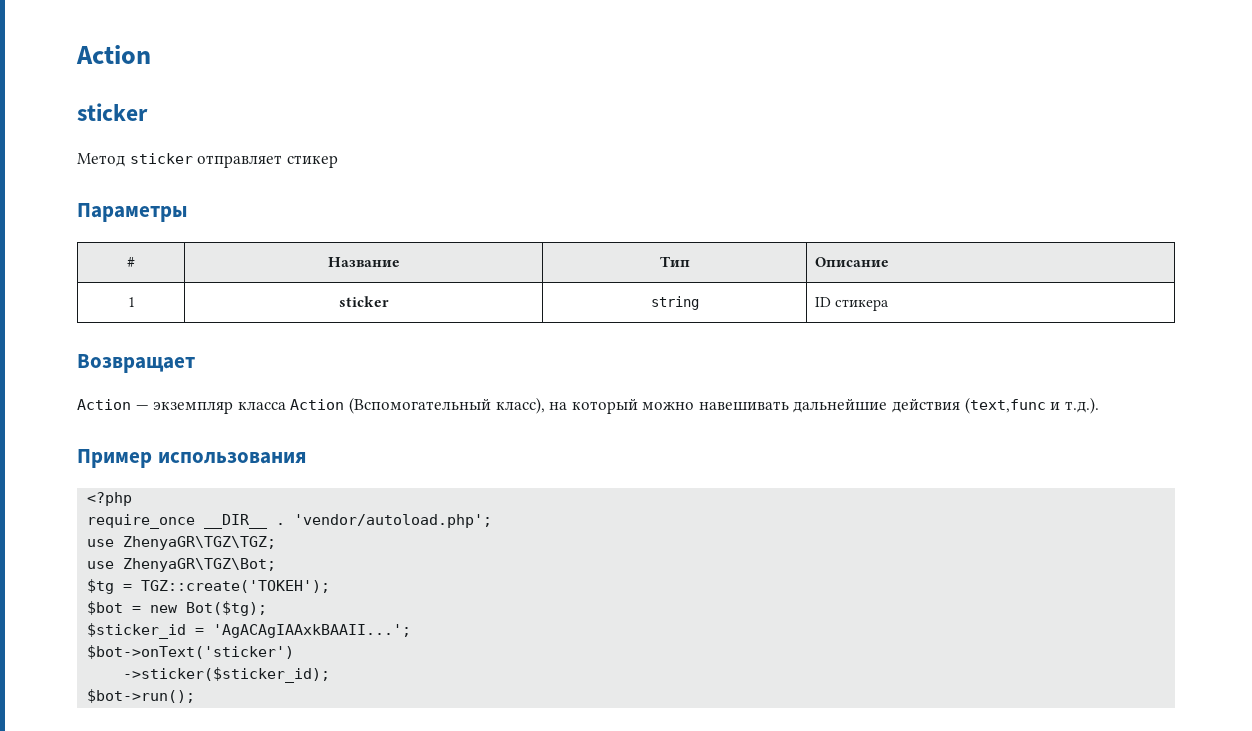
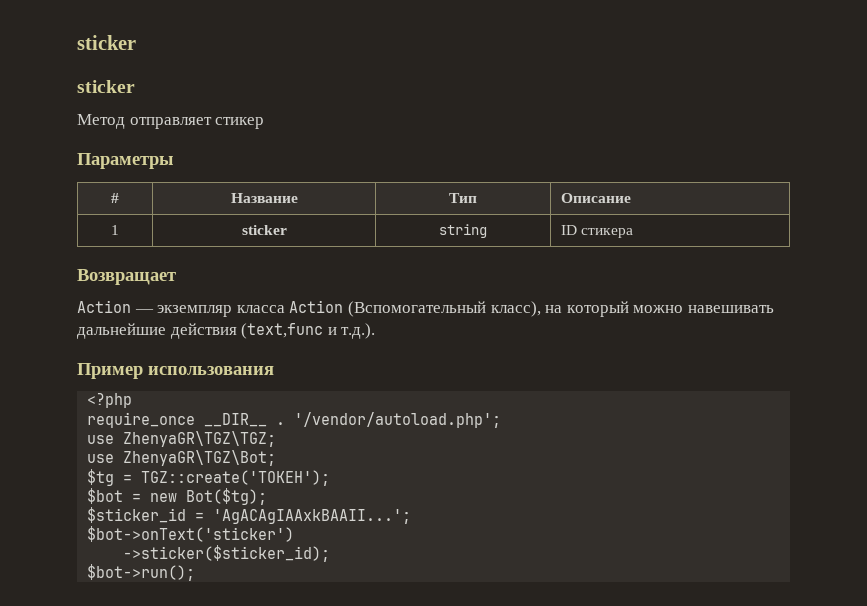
[76,45,151,64] Action -> [77,35,136,50] sticker
[129,153,193,164] sticker -> (125, 121) none
[294,514,493,528] 'vendor/autoload.php'; -> [294,412,502,428] '/vendor/autoload.php';

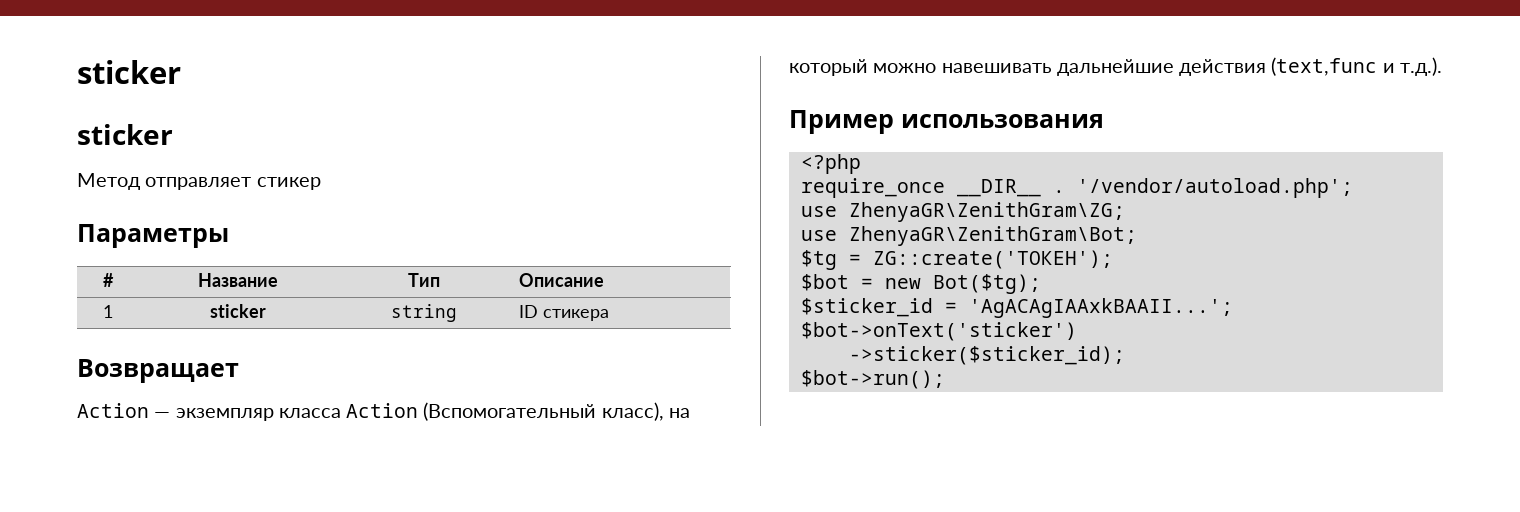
[123,431,277,447] [87,450,277,466] ZhenyaGR\TGZ\TGZ; // use ZhenyaGR\TGZ\Bot; -> [848,202,1125,222] [800,226,1137,246] ZhenyaGR\ZenithGram\ZG; // use ZhenyaGR\ZenithGram\Bot;
[141,470,331,486] TGZ::create('ТОКЕН'); -> [872,250,1113,269] ZG::create('ТОКЕН');

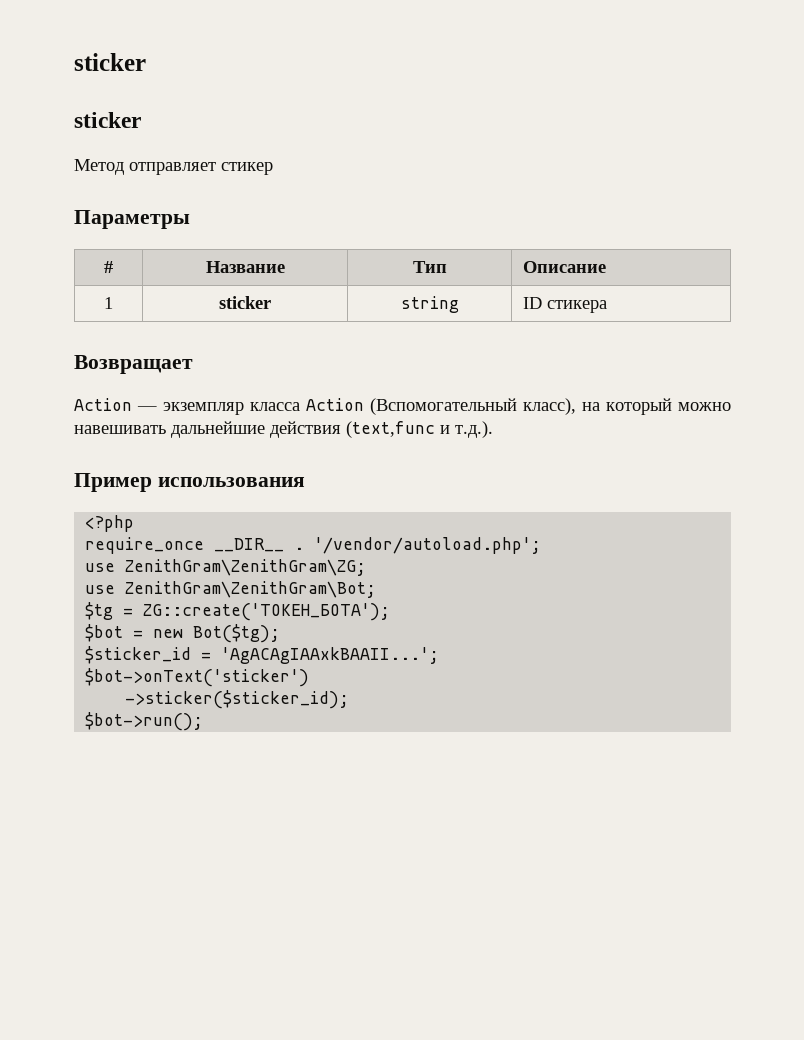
[848,202,1125,222] [800,226,1137,246] ZhenyaGR\ZenithGram\ZG; // use ZhenyaGR\ZenithGram\Bot; -> [125,559,367,576] [85,581,377,598] ZenithGram\ZenithGram\ZG; // use ZenithGram\ZenithGram\Bot;
[872,250,1113,269] ZG::create('ТОКЕН'); -> [143,603,391,621] ZG::create('ТОКЕН_БОТА');

